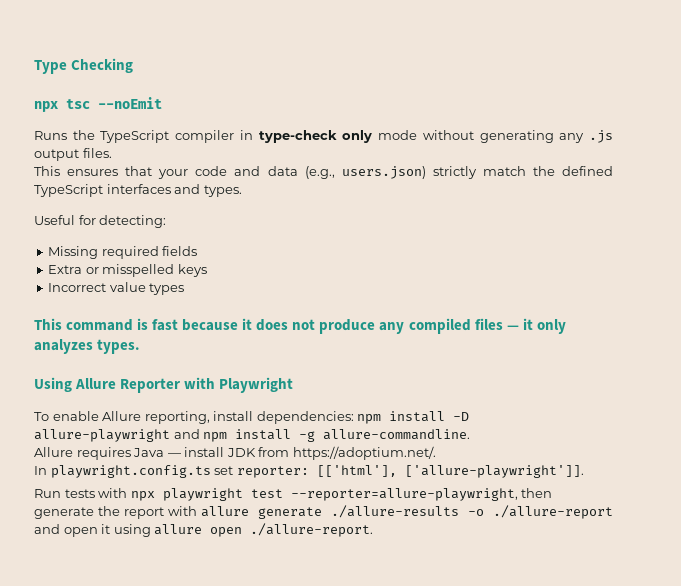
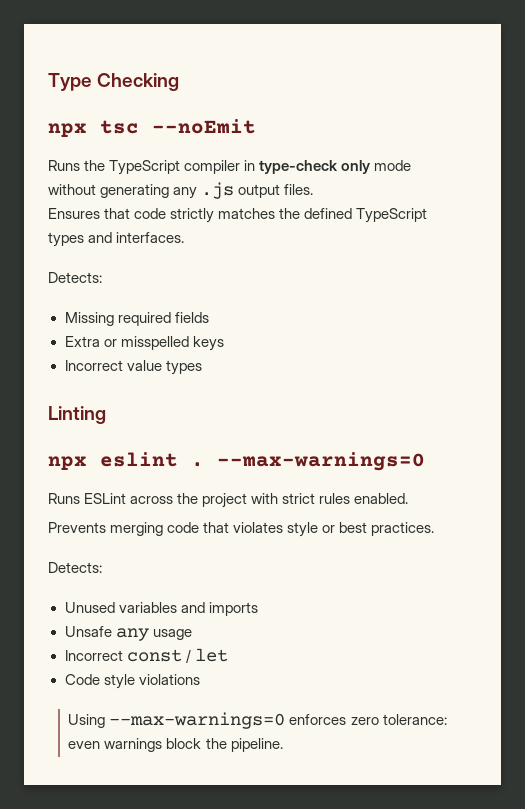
[34,166,613,179] [34,184,242,197] [34,215,167,228] This ensures that your code and data (e.g., users.json) strictly match the defined TypeScript interfaces and types. // Useful for detecting: -> [48,208,428,223] [48,232,185,247] [48,272,102,283] Ensures that code strictly matches the defined TypeScript types and interfaces. // Detects:
[34,318,566,334] [34,339,141,354] [34,377,294,393] [34,411,470,424] [34,429,471,442] [34,446,436,460] [34,465,584,478] [34,488,553,501] [34,505,613,519] [34,523,374,537] This command is fast because it does not produce any compiled files — it only analyzes types. // Using Allure Reporter with Playwright // To enable Allure reporting, install dependencies: npm install -D allure-playwright and npm install -g allure-commandline. // Allure requires Java — install JDK from https://adoptium.net/. // In playwright.config.ts set reporter: [['html'], ['allure-playwright']]. // Run tests with npx playwright test --reporter=allure-playwright, then generate the report with allure generate ./allure-results -o ./allure-report and open it using allure open ./allure-report. -> [48,406,106,424] [48,452,425,471] [48,493,409,508] [48,522,435,537] [48,562,102,573] [64,602,258,616] [64,626,192,641] [64,648,228,663] [64,674,200,689] [68,712,447,729] [68,738,283,752] Linting // npx eslint . --max-warnings=0 // Runs ESLint across the project with strict rules enabled. // Prevents merging code that violates style or best practices. // Detects: // Unused variables and imports // Unsafe any usage // Incorrect const / let // Code style violations // Using --max-warnings=0 enforces zero tolerance: even warnings block the pipeline.

